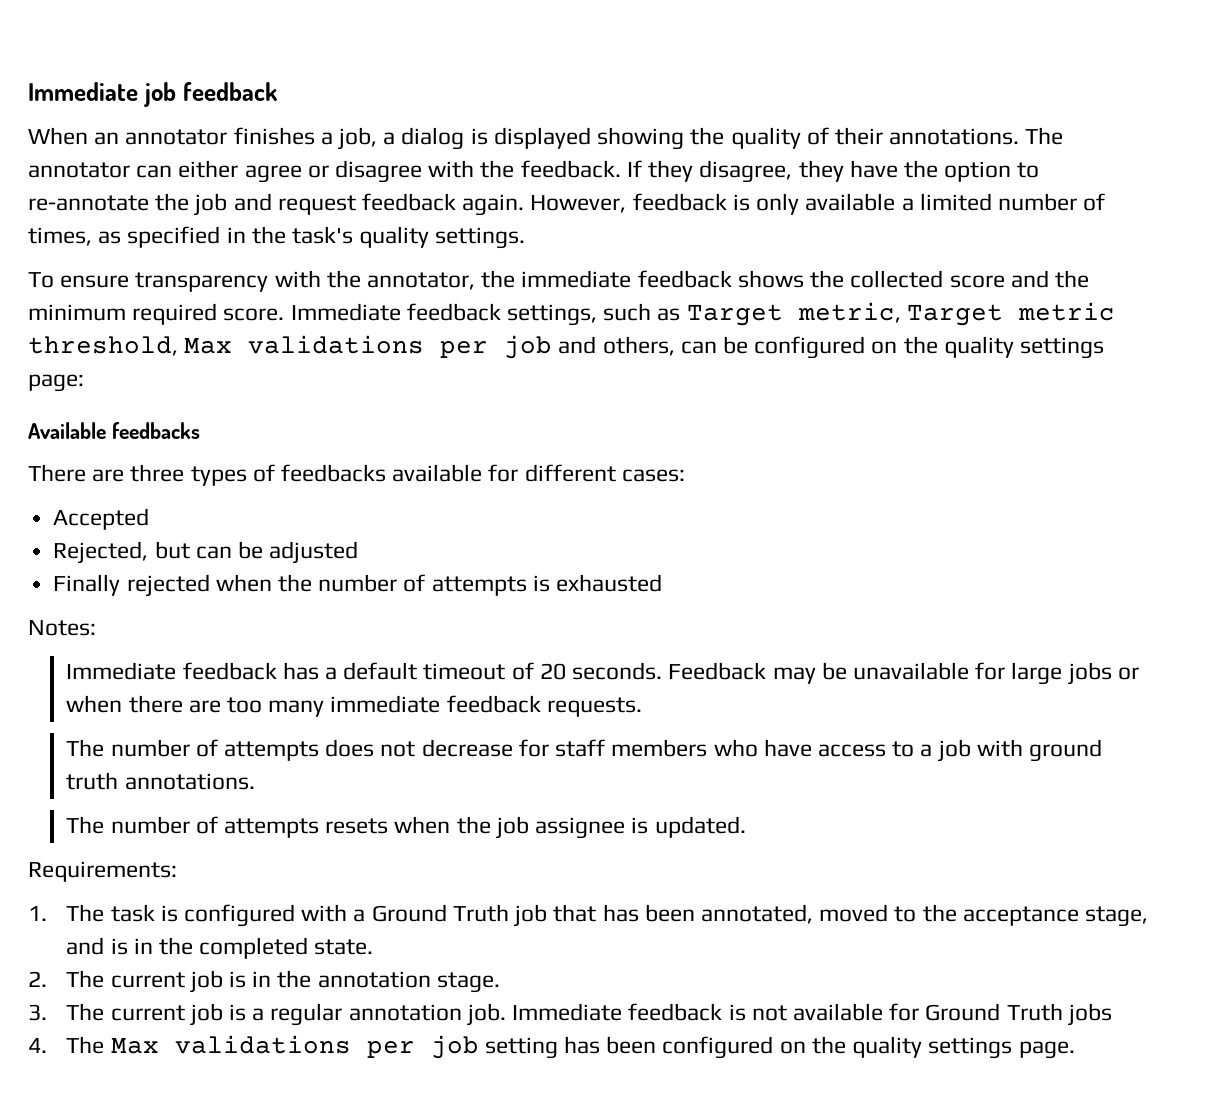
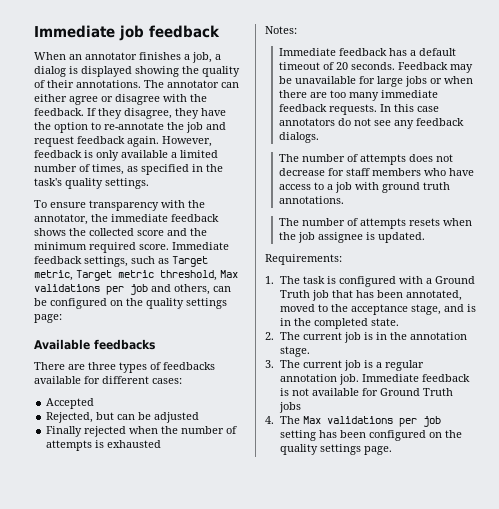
(642, 707) none -> [380,104,440,112] [279,118,465,129] [279,132,320,143] In this case annotators do not see any feedback dialogs.

